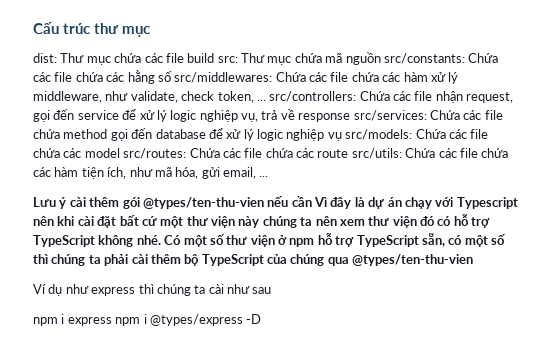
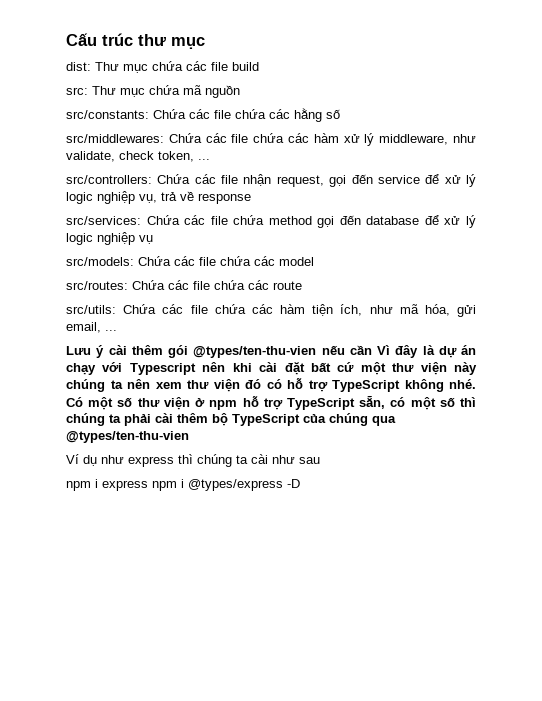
(215, 58) none -> (259, 66) //
(381, 58) none -> (240, 91) //
(172, 76) none -> (340, 114) //
(266, 100) none -> (210, 159) //
(351, 117) none -> (251, 198) //
(342, 136) none -> (153, 239) //
(120, 153) none -> (314, 261) //
(349, 153) none -> (302, 285) //

